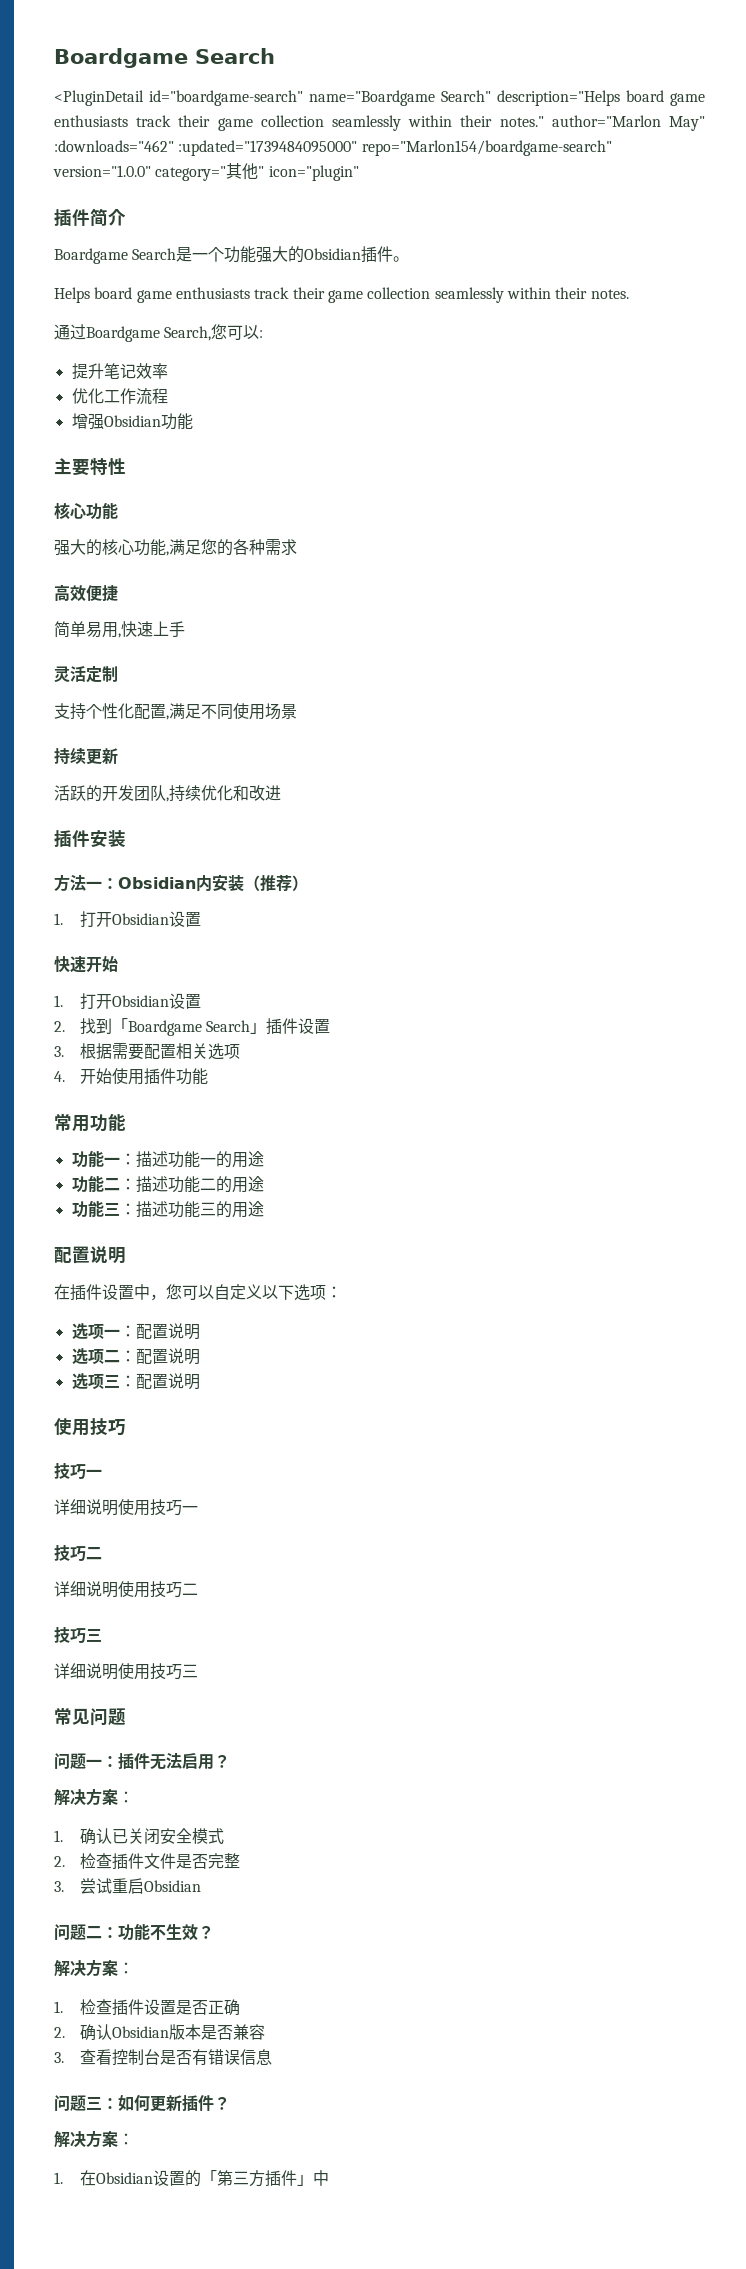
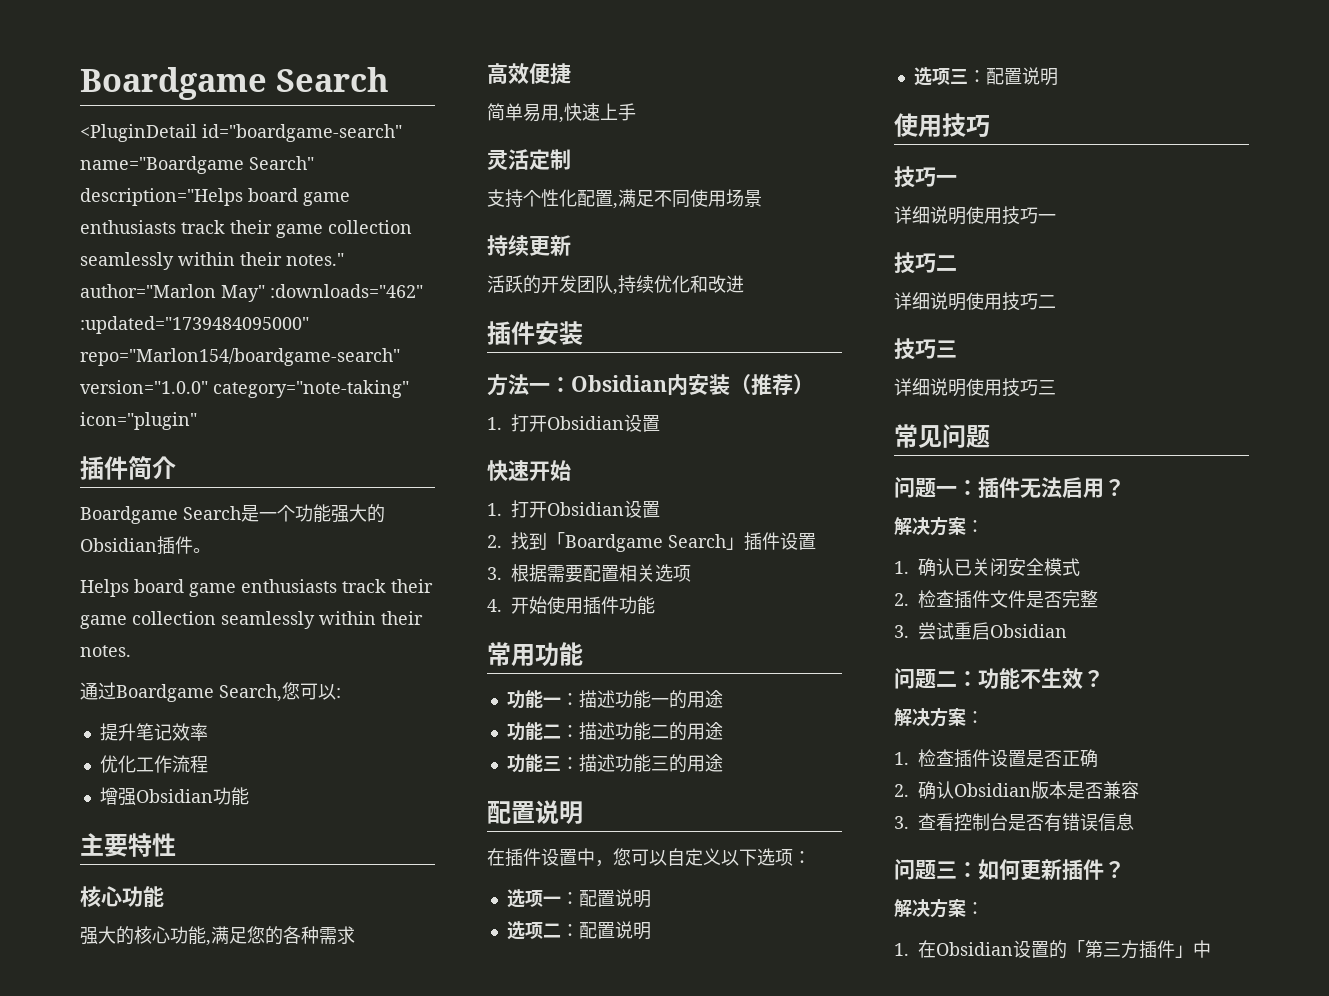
[155,163,265,181] category="其他" -> [213,380,409,398] category="note-taking"

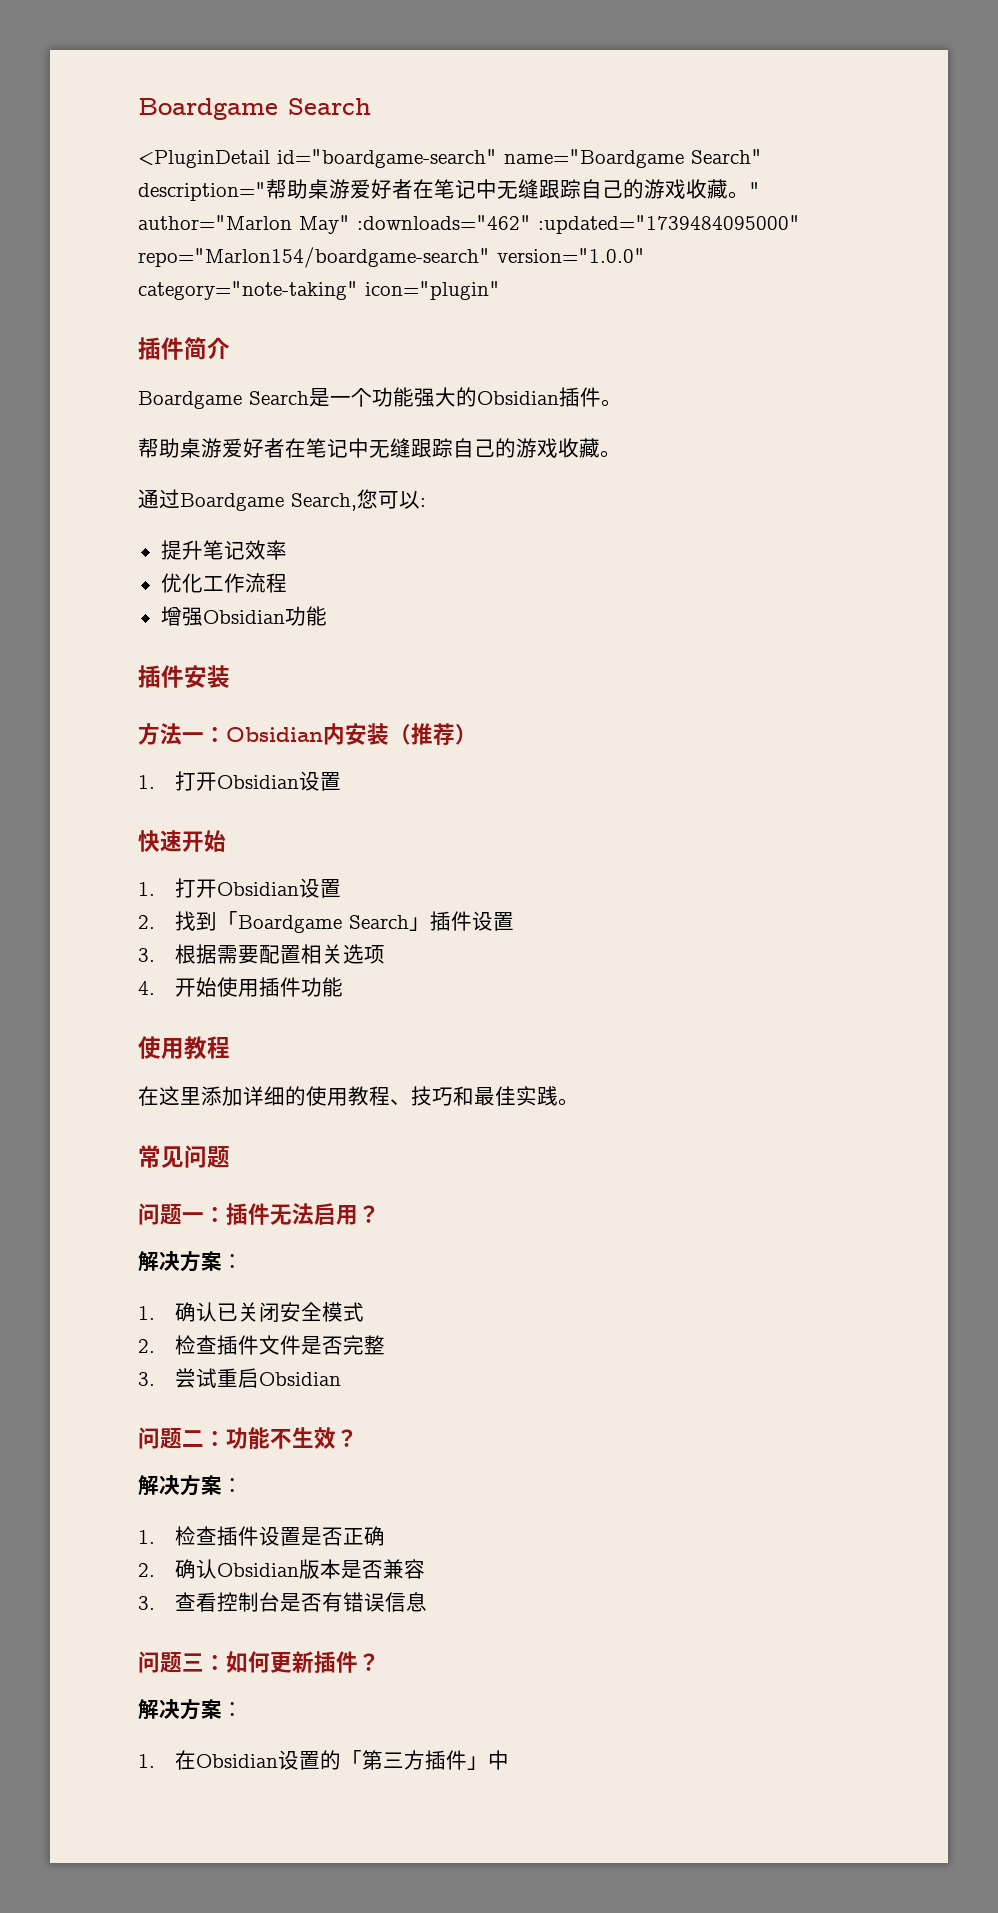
[80,188,350,206] [80,220,412,238] [80,252,344,270] description="Helps board game enthusiasts track their game collection seamlessly within their notes." -> [138,179,760,201] description="帮助桌游爱好者在笔记中无缝跟踪自己的游戏收藏。"
[80,579,433,597] [80,611,423,629] [80,645,131,657] Helps board game enthusiasts track their game collection seamlessly within their notes. -> [138,438,621,458] 帮助桌游爱好者在笔记中无缝跟踪自己的游戏收藏。
[80,833,176,857] [80,886,164,907] [80,926,355,946] [487,63,571,84] [487,103,636,123] [487,149,571,170] [487,189,762,209] [487,235,571,256] [487,275,744,295] // 主要特性 // 核心功能 // 强大的核心功能,满足您的各种需求 // 高效便捷 // 简单易用,快速上手 // 灵活定制 // 支持个性化配置,满足不同使用场景 // 持续更新 // 活跃的开发团队,持续优化和改进 -> (327, 616) none
[487,642,583,666] [506,690,723,709] [506,722,723,741] [506,754,723,773] [487,800,583,824] [487,848,811,867] [506,889,651,908] [506,921,651,940] [913,67,1058,86] [894,113,990,137] [894,166,957,188] [894,206,1056,225] [894,252,957,274] [894,292,1056,311] [894,338,957,360] [894,378,1056,397] 常用功能 // 功能一：描述功能一的用途 // 功能二：描述功能二的用途 // 功能三：描述功能三的用途 // 配置说明 // 在插件设置中，您可以自定义以下选项： // 选项一：配置说明 // 选项二：配置说明 // 选项三：配置说明 // 使用技巧 // 技巧一 // 详细说明使用技巧一 // 技巧二 // 详细说明使用技巧二 // 技巧三 // 详细说明使用技巧三 -> [138,1036,230,1060] [138,1086,579,1106] 使用教程 // 在这里添加详细的使用教程、技巧和最佳实践。

